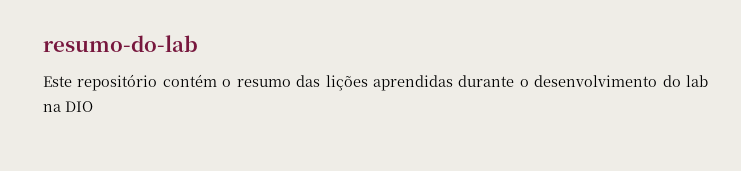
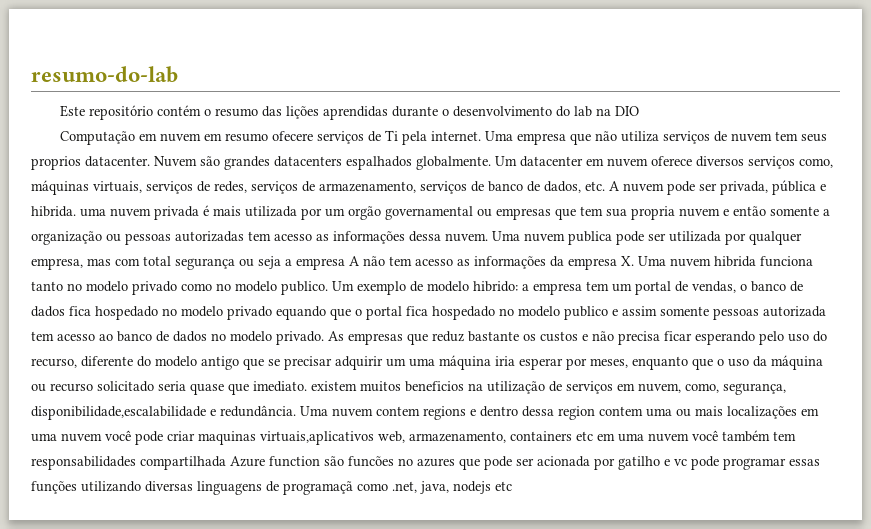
(93, 106) none -> [60,130,828,145] [31,156,833,170] [31,180,826,195] [31,205,830,220] [31,231,802,245] [31,256,813,270] [31,281,803,295] [31,306,826,320] [31,331,827,345] [31,355,823,370] [31,381,786,395] [31,405,819,420] [31,430,796,445] [31,456,820,470] [31,481,512,495] // Computação em nuvem em resumo ofecere serviços de Ti pela internet. Uma empresa que não utiliza serviços de nuvem tem seus proprios datacenter. Nuvem são grandes datacenters espalhados globalmente. Um datacenter em nuvem oferece diversos serviços como, máquinas virtuais, serviços de redes, serviços de armazenamento, serviços de banco de dados, etc. A nuvem pode ser privada, pública e hibrida. uma nuvem privada é mais utilizada por um orgão governamental ou empresas que tem sua propria nuvem e então somente a organização ou pessoas autorizadas tem acesso as informações dessa nuvem. Uma nuvem publica pode ser utilizada por qualquer empresa, mas com total segurança ou seja a empresa A não tem acesso as informações da empresa X. Uma nuvem hibrida funciona tanto no modelo privado como no modelo publico. Um exemplo de modelo hibrido: a empresa tem um portal de vendas, o banco de dados fica hospedado no modelo privado equando que o portal fica hospedado no modelo publico e assim somente pessoas autorizada tem acesso ao banco de dados no modelo privado. As empresas que reduz bastante os custos e não precisa ficar esperando pelo uso do recurso, diferente do modelo antigo que se precisar adquirir um uma máquina iria esperar por meses, enquanto que o uso da máquina ou recurso solicitado seria quase que imediato. existem muitos beneficios na utilização de serviços em nuvem, como, segurança, disponibilidade,escalabilidade e redundância. Uma nuvem contem regions e dentro dessa region contem uma ou mais localizações em uma nuvem você pode criar maquinas virtuais,aplicativos web, armazenamento, containers etc em uma nuvem você também tem responsabilidades compartilhada Azure function são funcões no azures que pode ser acionada por gatilho e vc pode programar essas funções utilizando diversas linguagens de programaçã como .net, java, nodejs etc

